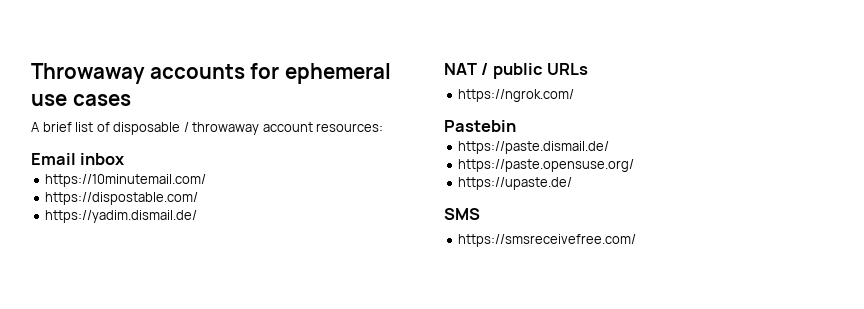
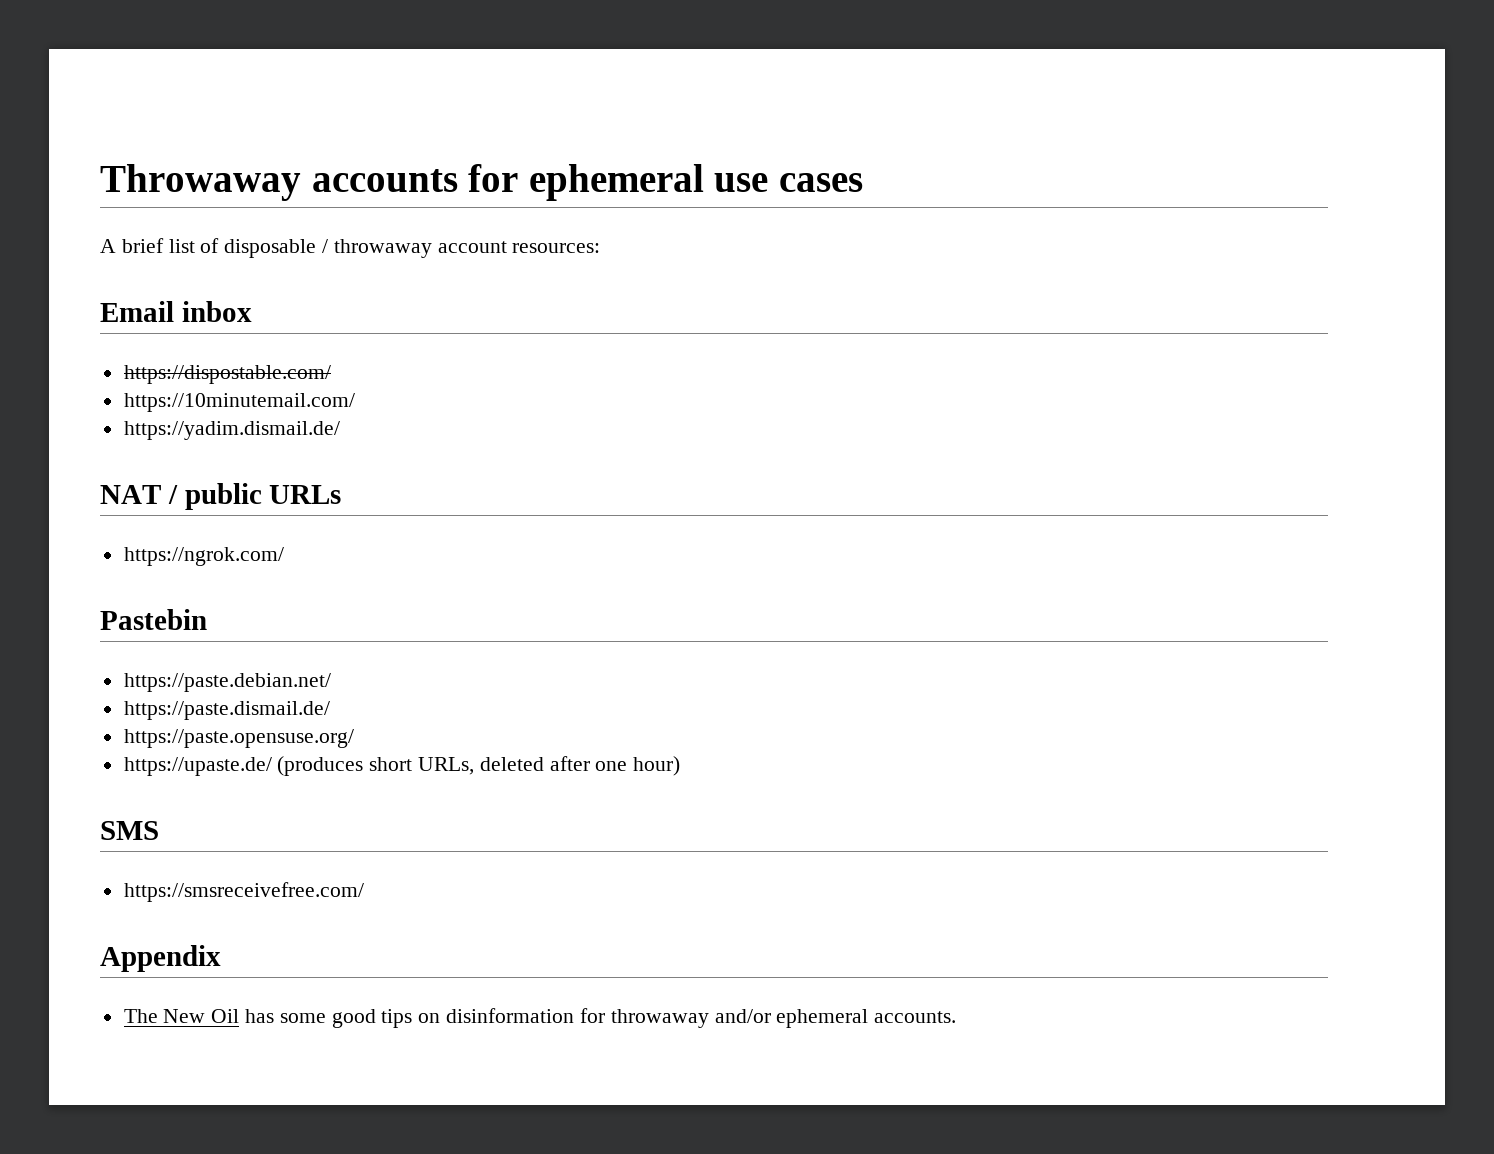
(125, 159) none -> [123,365,331,384] // https://dispostable.com/
[45,192,199,205] // https://dispostable.com/ -> (355, 402) none
(516, 126) none -> [123,673,331,692] // https://paste.debian.net/
[444,208,480,220] [458,234,637,247] // SMS // https://smsreceivefree.com/ -> [277,756,681,776] [100,821,159,840] [123,882,364,902] [100,945,221,972] [123,1008,957,1028] (produces short URLs, deleted after one hour) // SMS // https://smsreceivefree.com/ // Appendix // The New Oil has some good tips on disinformation for throwaway and/or ephemeral accounts.

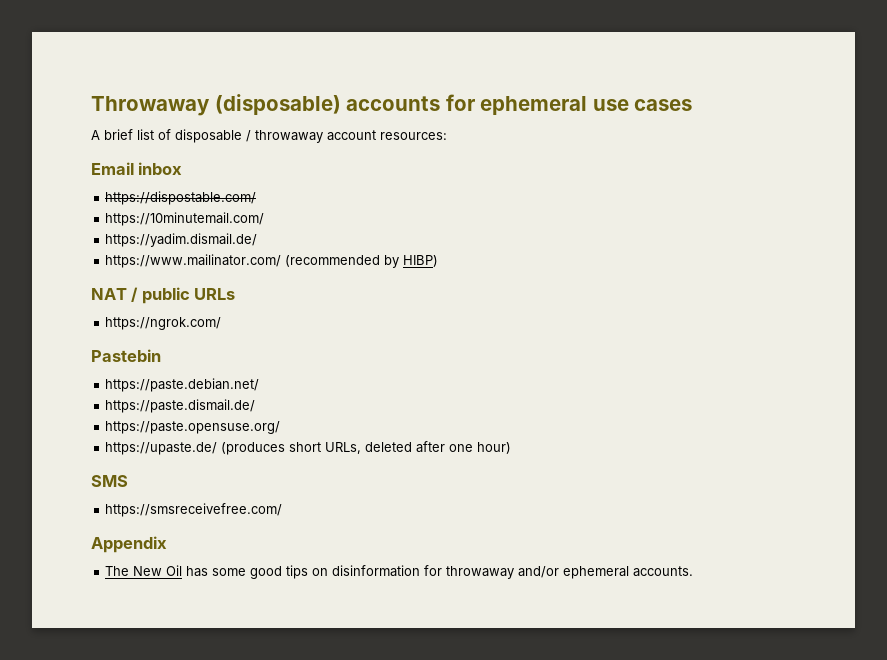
(301, 182) none -> [214,94,341,115] (disposable)
(340, 430) none -> [105,254,439,268] // https://www.mailinator.com/ (recommended by HIBP)

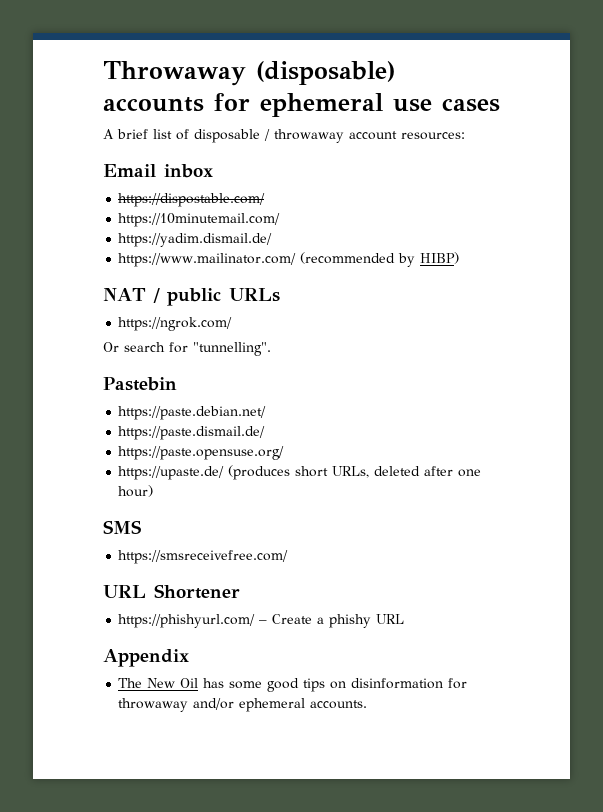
(222, 323) none -> [103,342,271,356] // Or search for "tunnelling".
(283, 510) none -> [103,584,240,599] [118,614,405,628] // URL Shortener // https://phishyurl.com/ – Create a phishy URL

